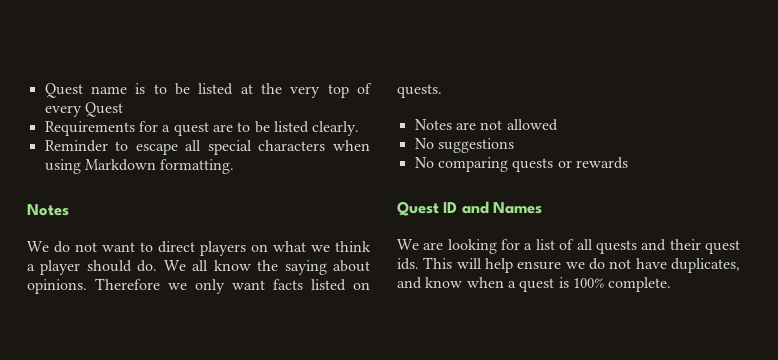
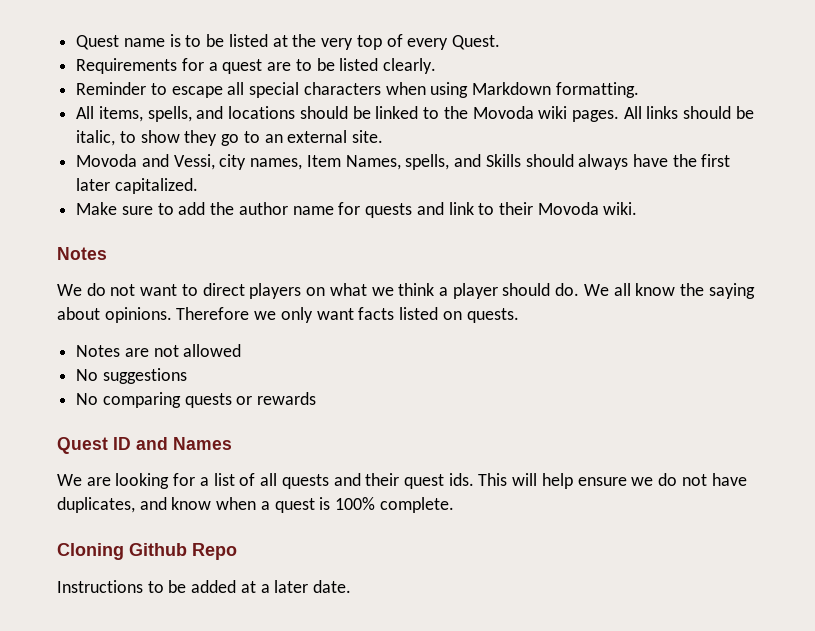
[84,102,123,117] Quest -> [451,35,500,50] Quest.
(235, 166) none -> [76,106,754,122] [76,130,384,146] [76,154,731,170] [76,178,198,194] [76,202,638,218] // All items, spells, and locations should be linked to the Movoda wiki pages. All links should be italic, to show they go to an external site. // Movoda and Vessi, city names, Item Names, spells, and Skills should always have the first later capitalized. // Make sure to add the author name for quests and link to their Movoda wiki.
(672, 284) none -> [57,543,237,560] [57,580,352,593] // Cloning Github Repo // Instructions to be added at a later date.

